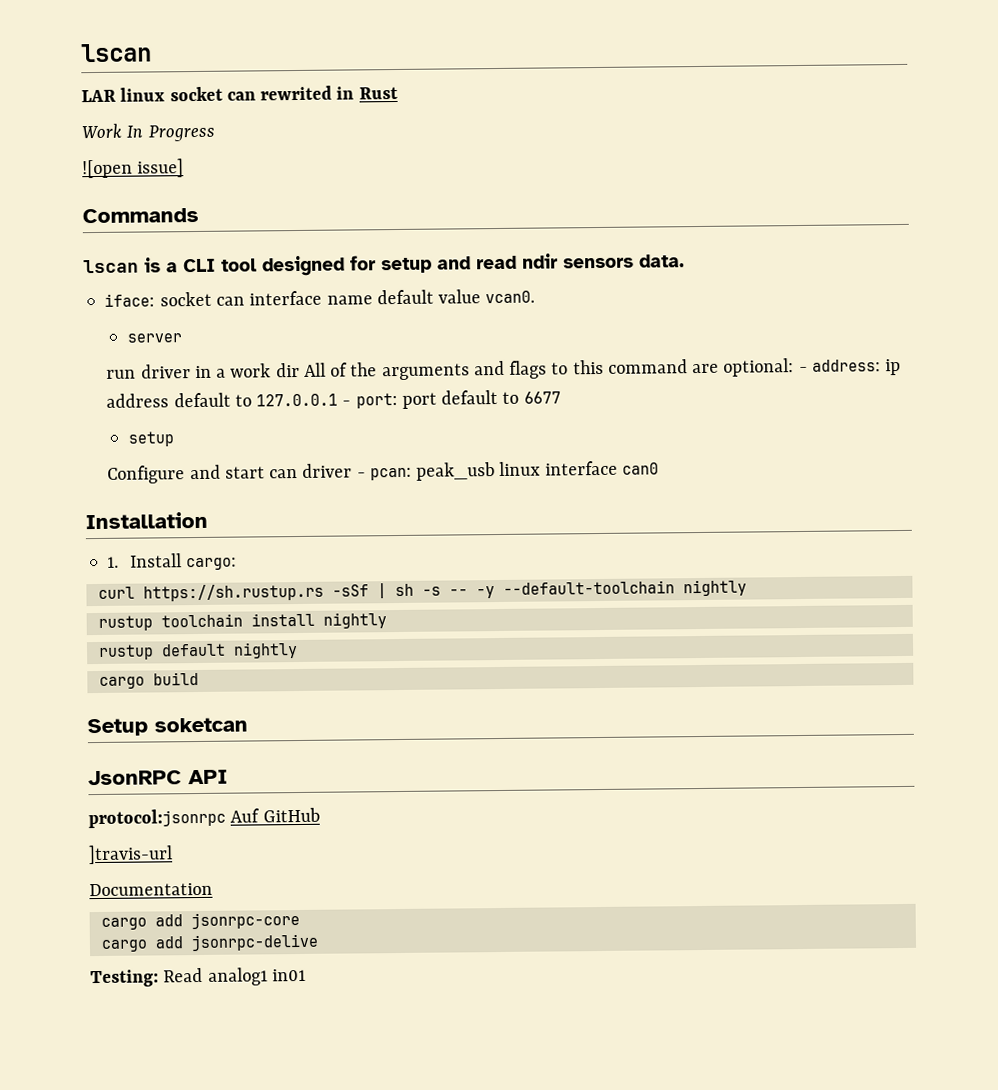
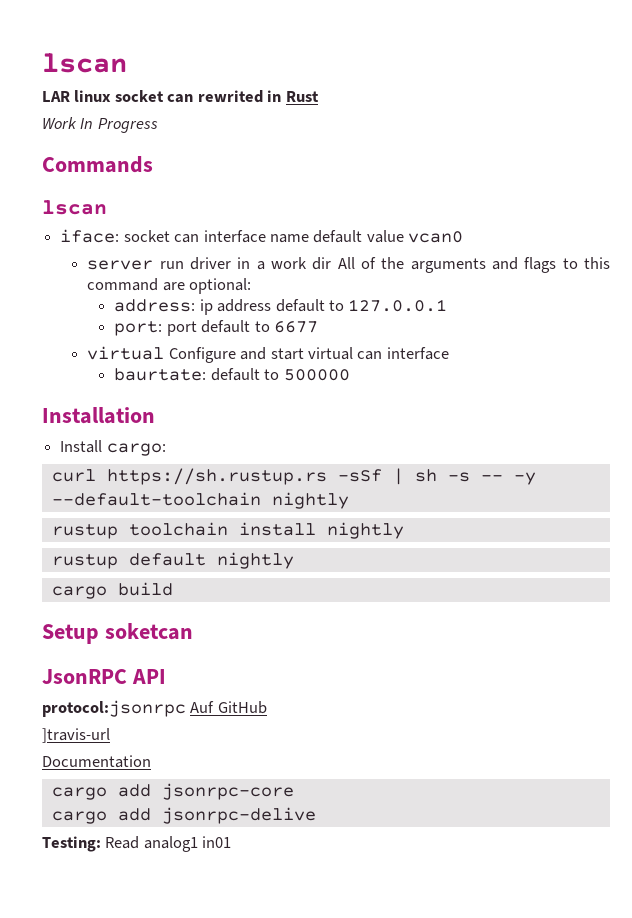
[82,158,185,179] // ![open issue] -> (158, 125) none
[144,253,685,277] is a CLI tool designed for setup and read ndir sensors data. -> (107, 207) none
[485,290,536,304] vcan0. -> [408,231,464,243] vcan0
(182, 338) // -> (154, 265) none
[798,366,808,373] - -> (252, 286) //
[342,400,352,406] - -> (448, 305) //
[127,431,175,447] setup // -> [87,346,165,360] virtual
[269,460,659,481] can driver - pcan: peak_usb linux interface can0 -> [307,347,449,360] [114,368,350,381] virtual can interface // baurtate: default to 500000
[107,556,120,568] 1. -> (155, 415) none

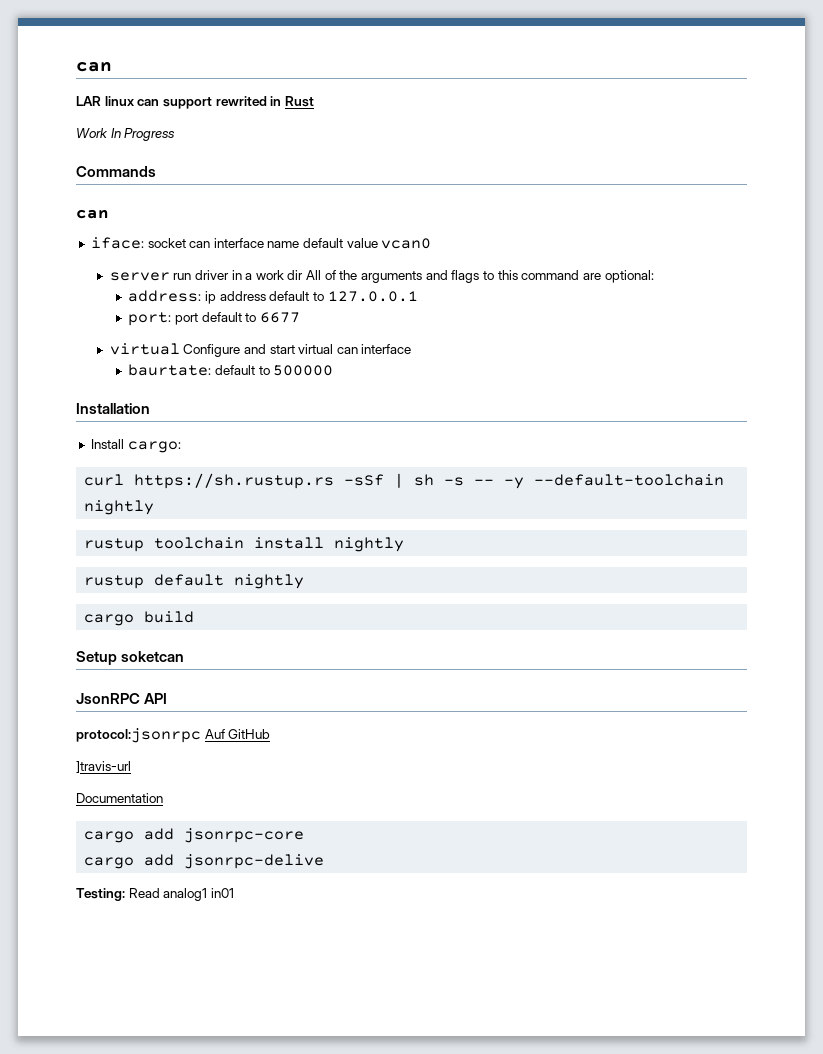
[42,53,127,73] lscan -> [76,62,112,72] can
[114,90,194,103] socket can -> [137,97,212,109] can support
[42,200,107,215] lscan -> [76,209,109,219] can

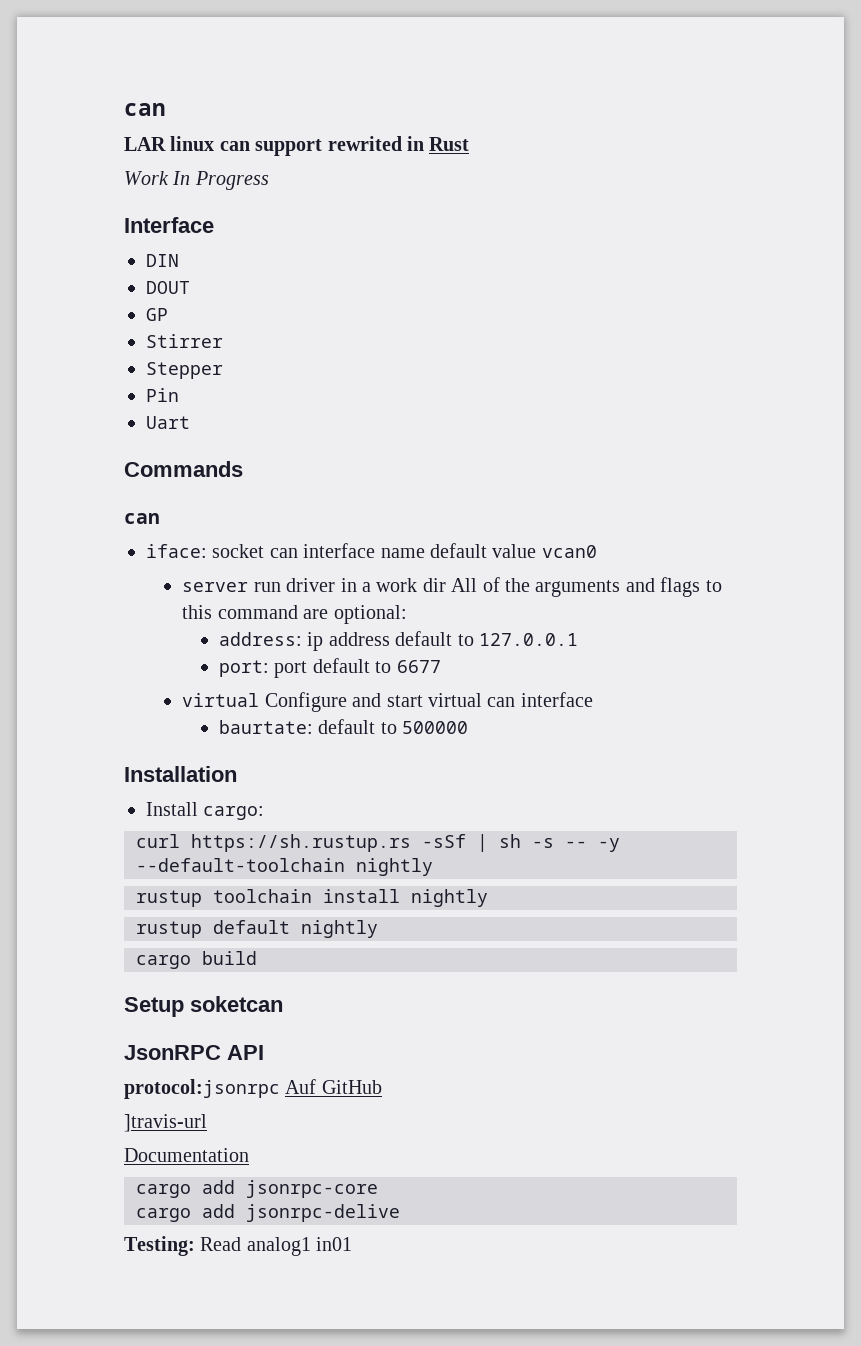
(176, 134) none -> [124,217,214,233] [146,254,179,267] [146,281,190,294] [146,308,168,321] [146,334,223,348] [146,362,223,379] [146,388,179,402] [146,416,190,429] // Interface // DIN // DOUT // GP // Stirrer // Stepper // Pin // Uart

